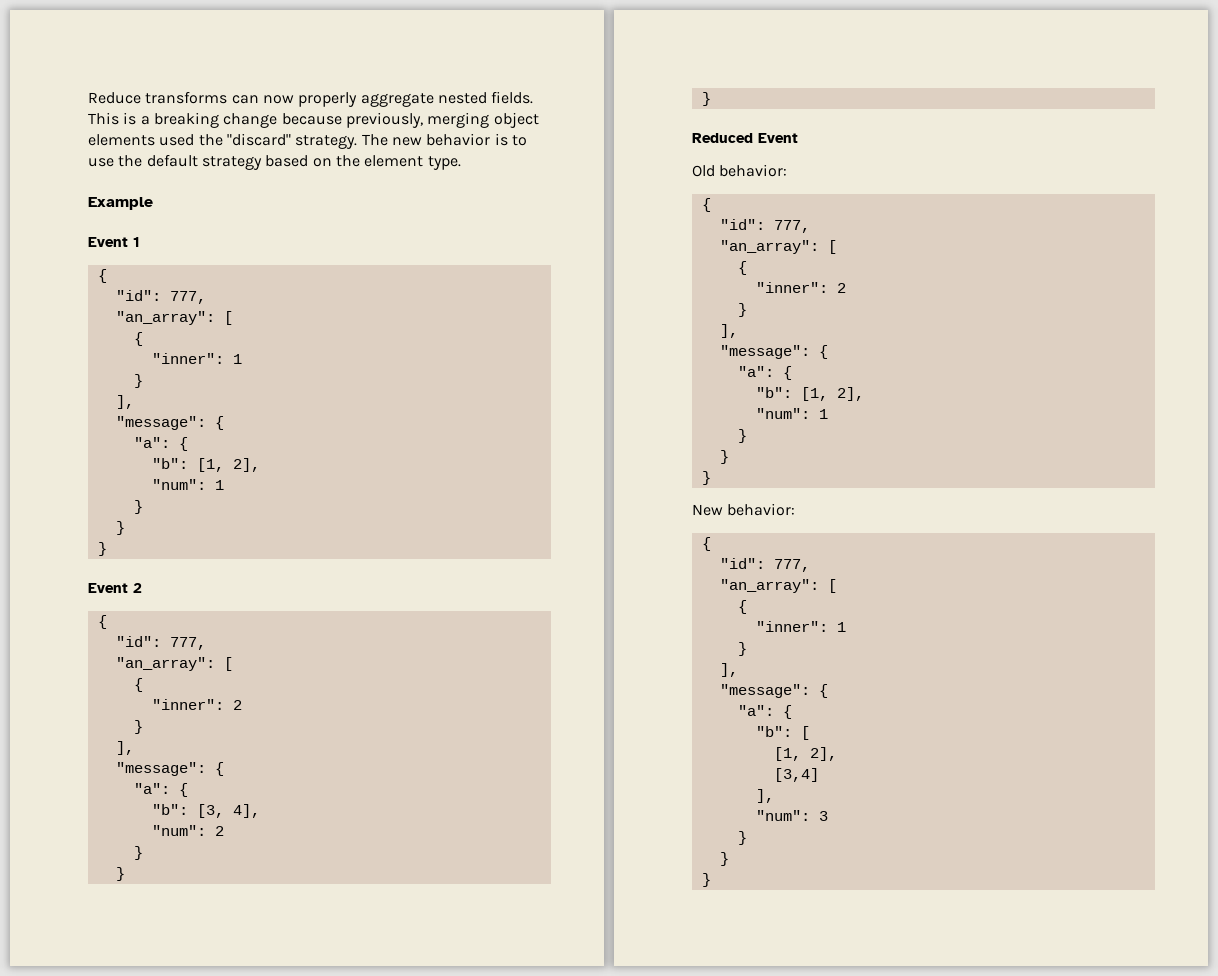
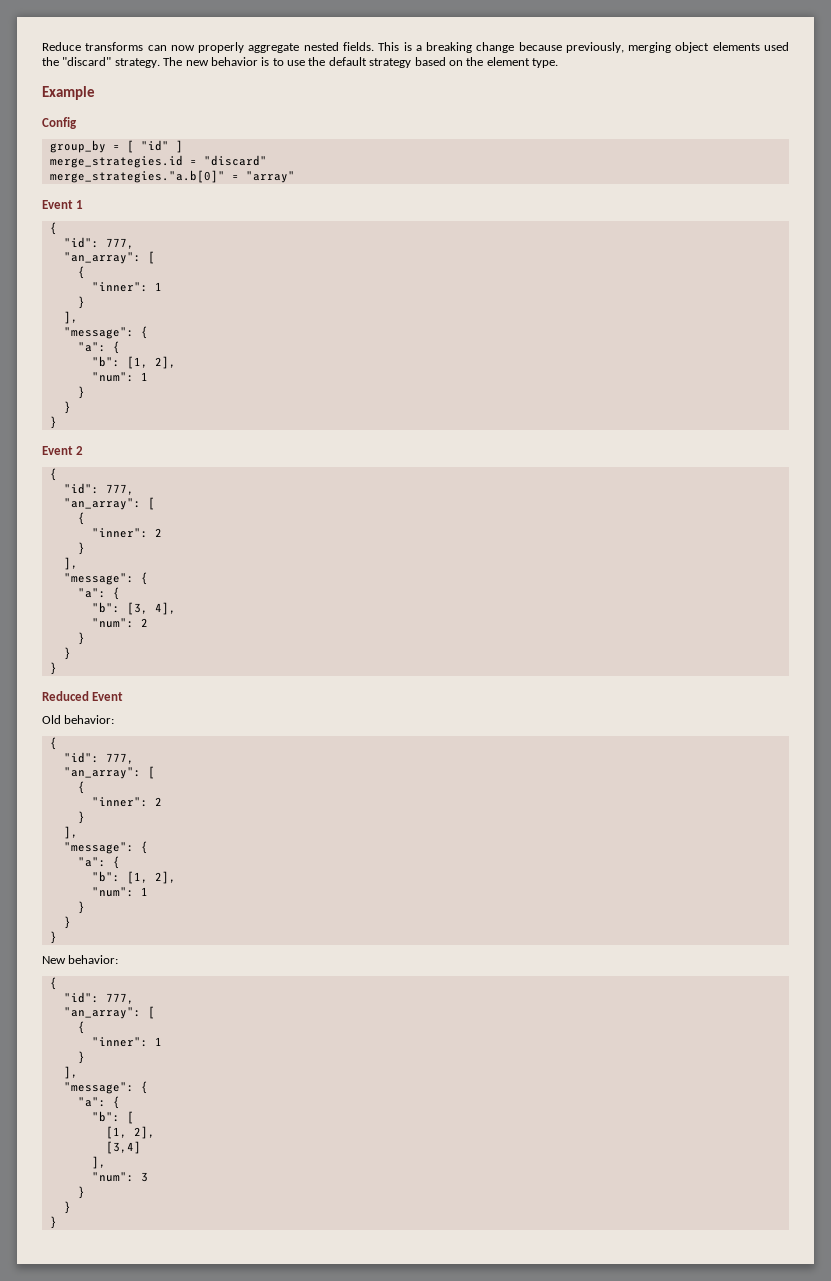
(153, 203) none -> [42,117,77,129] [49,140,183,153] [49,155,267,168] [49,170,295,183] // Config // group_by = [ "id" ] // merge_strategies.id = "discard" // merge_strategies."a.b[0]" = "array"

